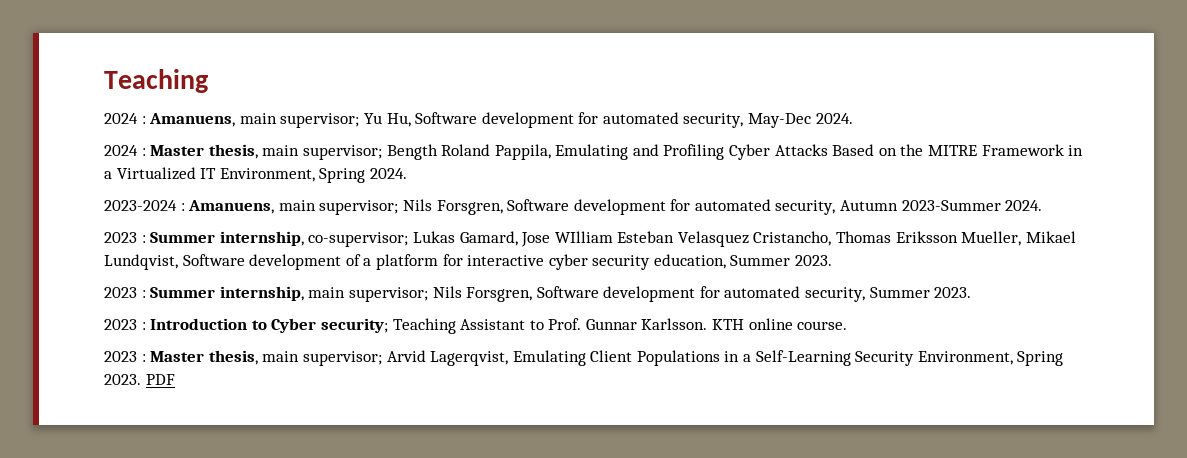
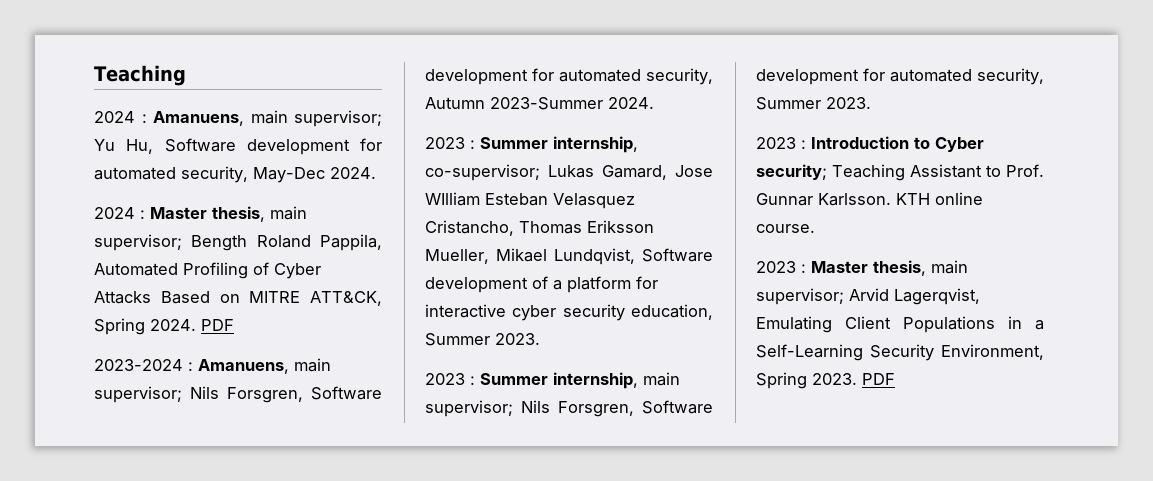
[555,144,725,160] Emulating and Profiling -> [94,262,269,279] Automated Profiling of
[900,144,1084,156] [104,167,315,182] the MITRE Framework in a Virtualized IT Environment, -> [249,291,382,306] MITRE ATT&CK,
(407, 173) none -> [201,319,234,331] PDF

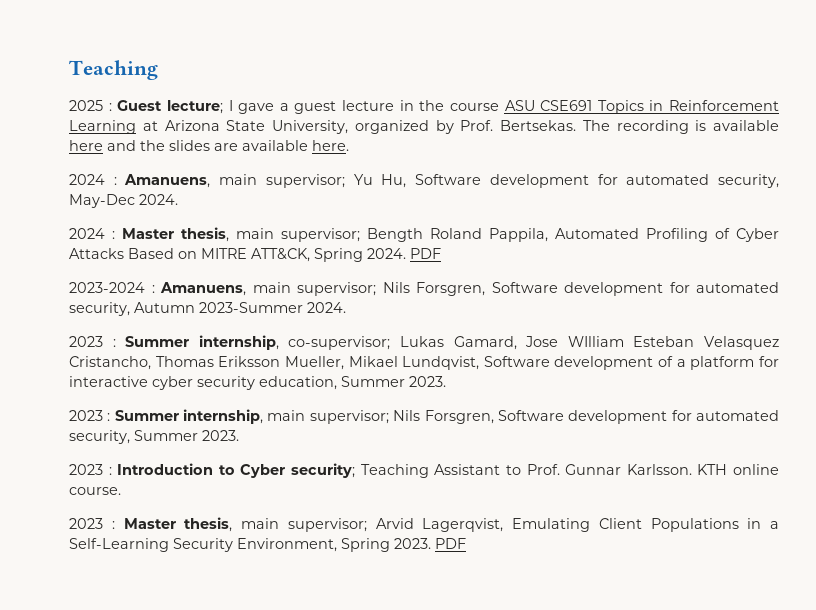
[94,65,186,86] Teaching -> [69,60,158,80] [69,100,779,114] [69,120,779,134] [69,140,349,151] Teaching // 2025 : Guest lecture; I gave a guest lecture in the course ASU CSE691 Topics in Reinforcement Learning at Arizona State University, organized by Prof. Bertsekas. The recording is available here and the slides are available here.

